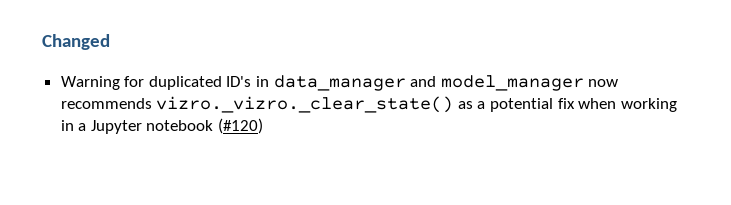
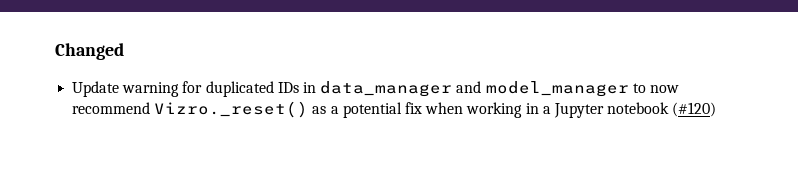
[60,76,120,90] Warning -> [72,81,180,97] Update warning
[226,76,252,87] ID's -> [277,82,299,93] IDs
[588,79,619,87] [60,96,454,113] now recommends vizro._vizro._clear_state() -> [632,83,679,93] [72,101,309,118] to now recommend Vizro._reset()

